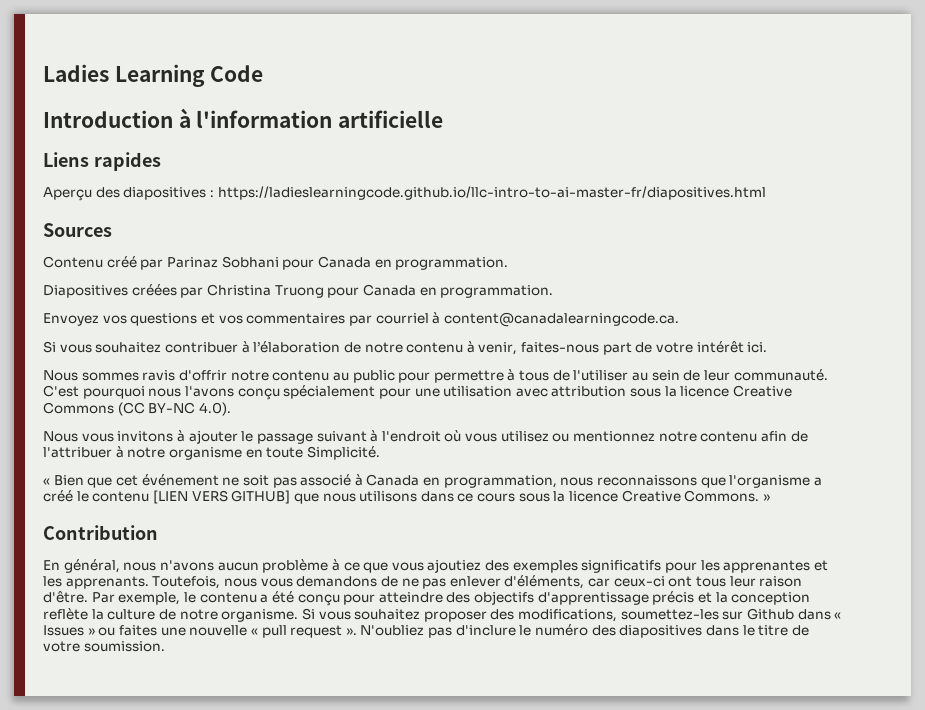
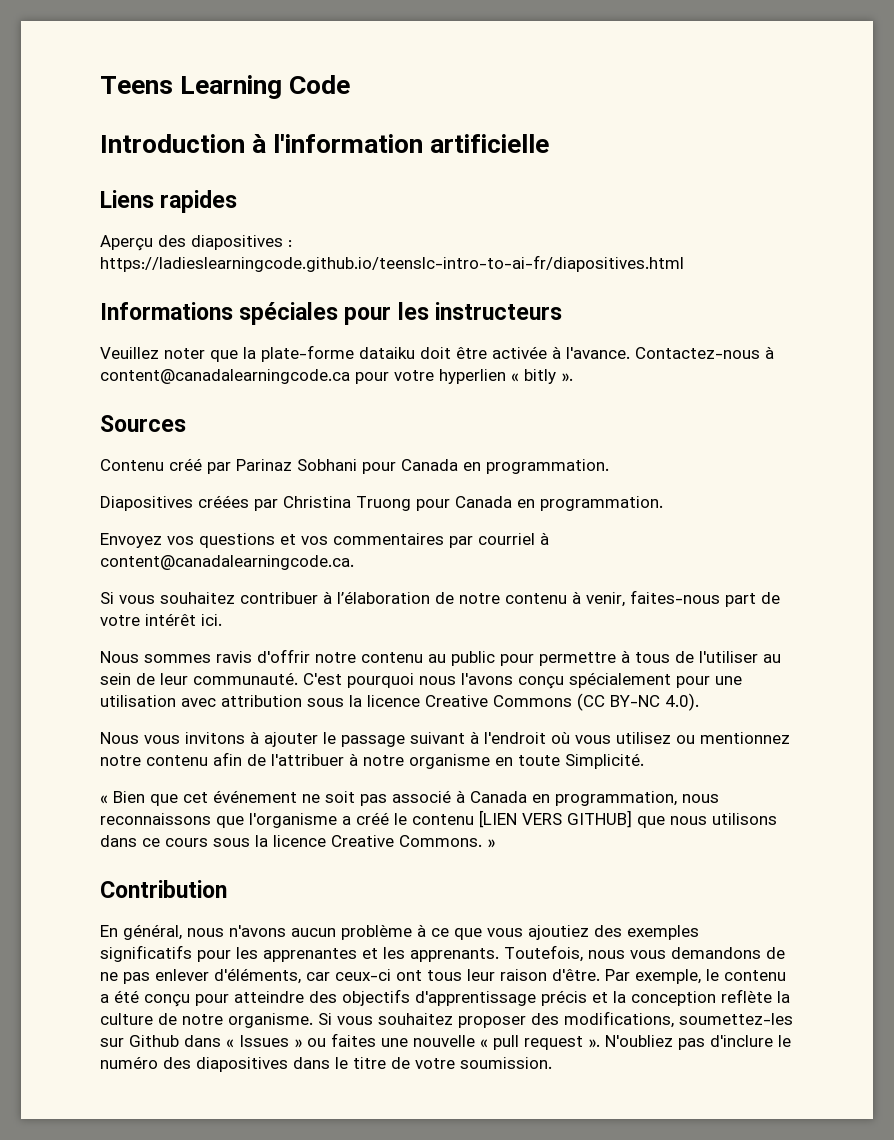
[43,64,109,82] Ladies -> [100,76,173,94] Teens
[217,186,766,200] https://ladieslearningcode.github.io/llc-intro-to-ai-master-fr/diapositives.html -> [100,255,684,272] [100,302,562,325] [100,345,774,362] [100,369,573,384] https://ladieslearningcode.github.io/teenslc-intro-to-ai-fr/diapositives.html // Informations spéciales pour les instructeurs // Veuillez noter que la plate-forme dataiku doit être activée à l'avance. Contactez-nous à content@canadalearningcode.ca pour votre hyperlien « bitly ».

